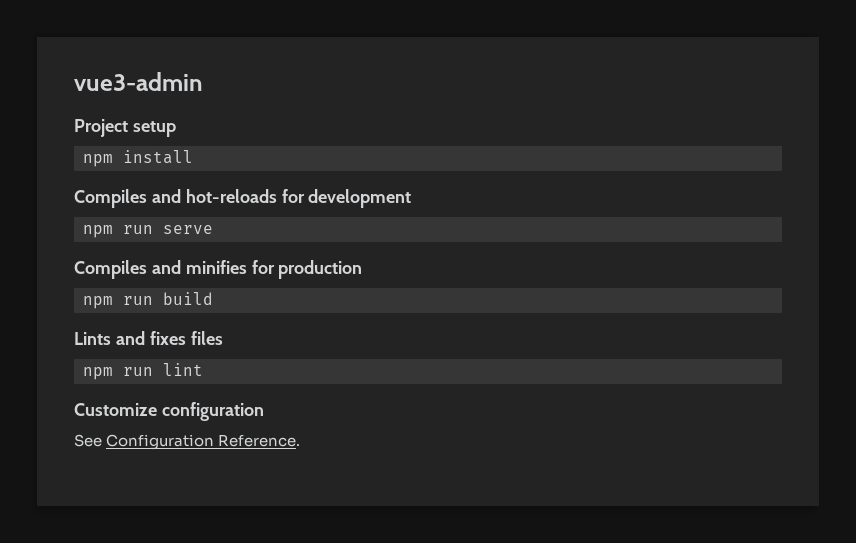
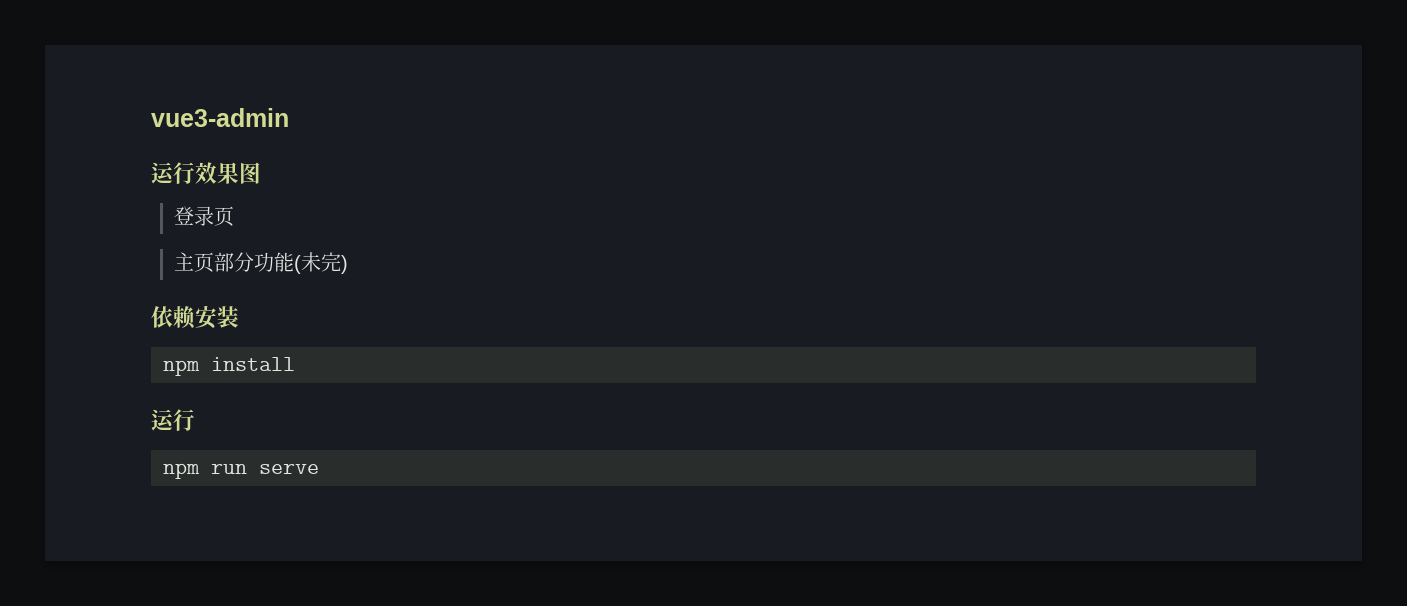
[74,119,176,137] [83,150,193,167] [74,189,412,208] [83,225,213,238] [74,260,363,279] [83,292,213,309] [74,331,223,345] [83,363,203,380] [74,402,264,421] [74,434,301,450] Project setup // npm install // Compiles and hot-reloads for development // npm run serve // Compiles and minifies for production // npm run build // Lints and fixes files // npm run lint // Customize configuration // See Configuration Reference. -> [151,162,261,184] [173,206,234,226] [173,252,348,274] [151,306,239,329] [163,357,295,376] [151,409,195,431] [163,463,319,479] 运行效果图 // 登录页 // 主页部分功能(未完) // 依赖安装 // npm install // 运行 // npm run serve

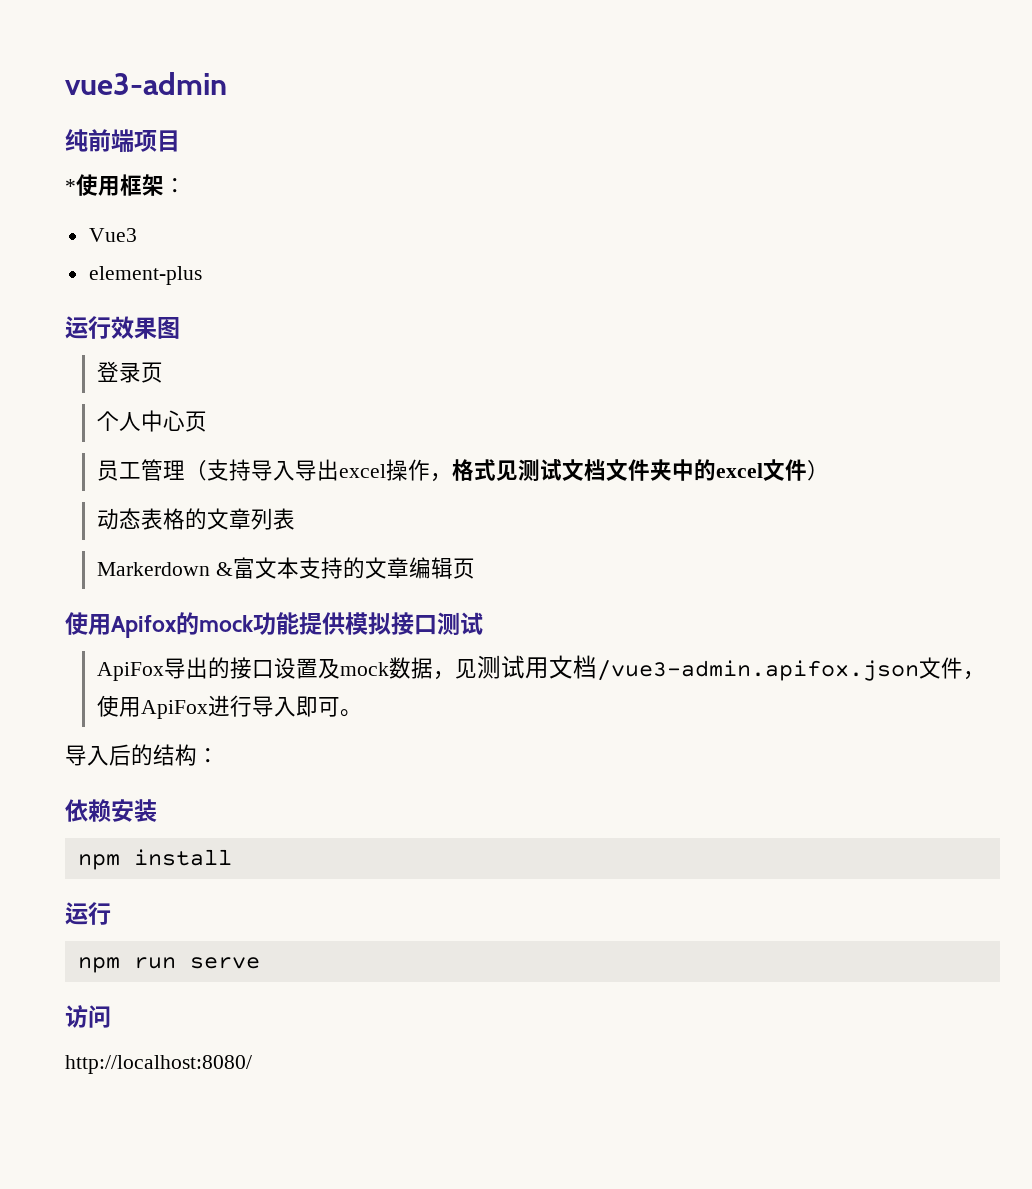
(289, 117) none -> [65,129,180,153] [65,174,186,196] [88,228,137,242] [88,266,202,285] // 纯前端项目 // *使用框架： // Vue3 // element-plus
[173,252,348,274] 主页部分功能(未完) -> [96,410,207,432] [96,459,829,482] [96,508,295,530] [96,557,475,579] [65,612,483,638] [96,655,985,681] [96,695,362,719] [65,744,219,766] 个人中心页 // 员工管理（支持导入导出excel操作，格式见测试文档文件夹中的excel文件） // 动态表格的文章列表 // Markerdown &富文本支持的文章编辑页 // 使用Apifox的mock功能提供模拟接口测试 // ApiFox导出的接口设置及mock数据，见测试用文档/vue3-admin.apifox.json文件，使用ApiFox进行导入即可。 // 导入后的结构：
(319, 469) none -> [65,1005,111,1028] [65,1055,252,1074] // 访问 // http://localhost:8080/

